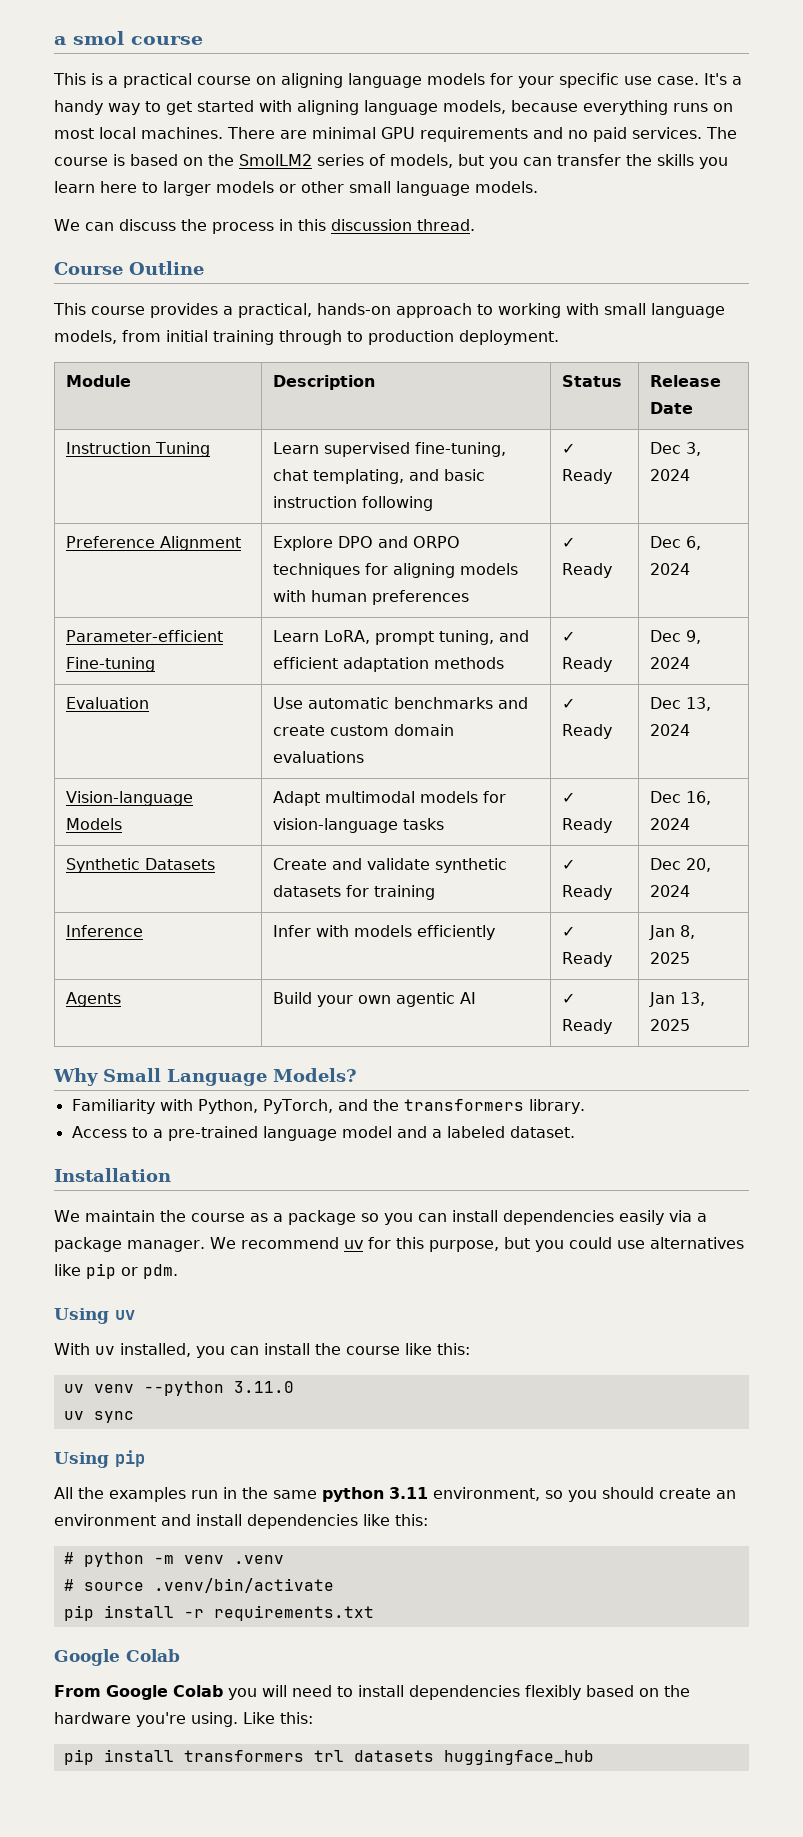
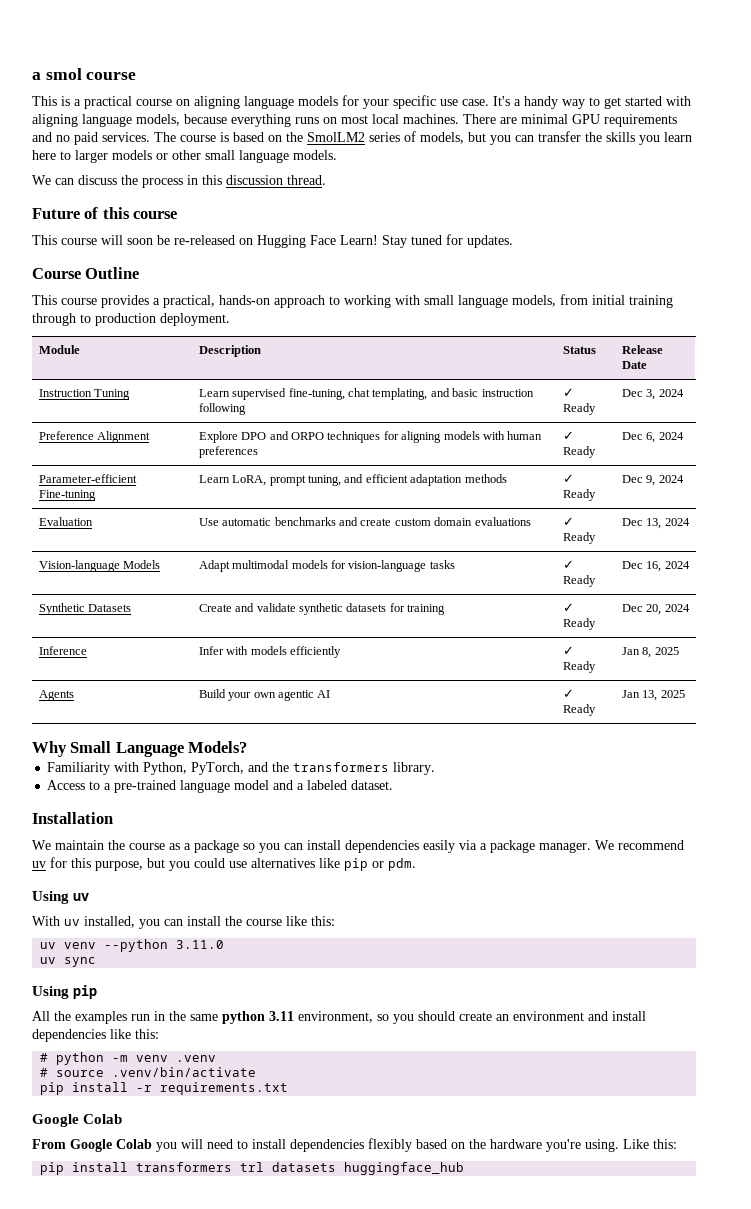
(475, 225) none -> [32,207,178,219] [32,234,513,248] // Future of this course // This course will soon be re-released on Hugging Face Learn! Stay tuned for updates.

